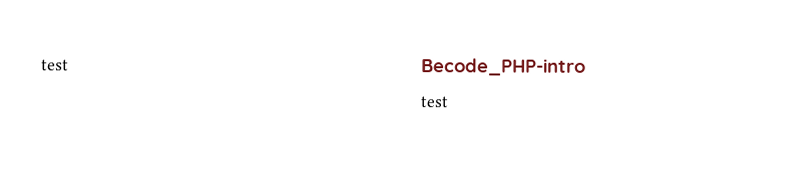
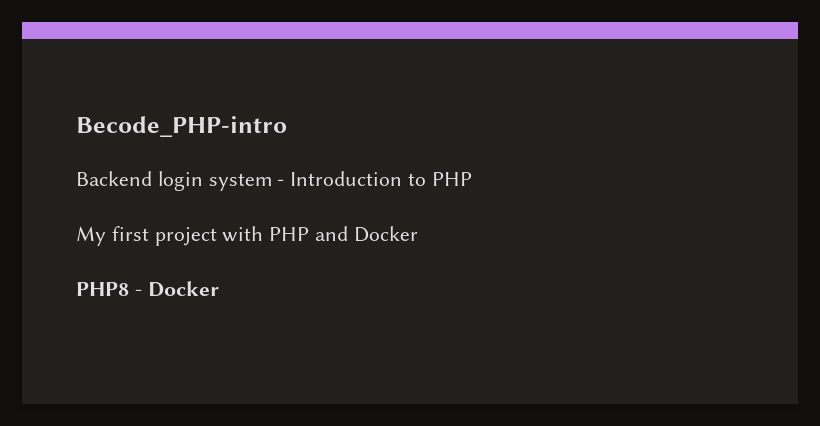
[41,59,69,71] test // -> (76, 126) none
[420,96,448,108] test -> [76,171,472,191] [76,226,418,246] [76,281,219,297] Backend login system - Introduction to PHP // My first project with PHP and Docker // PHP8 - Docker

